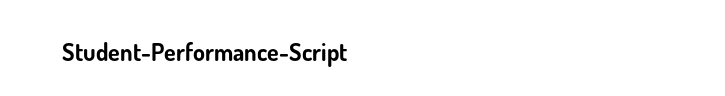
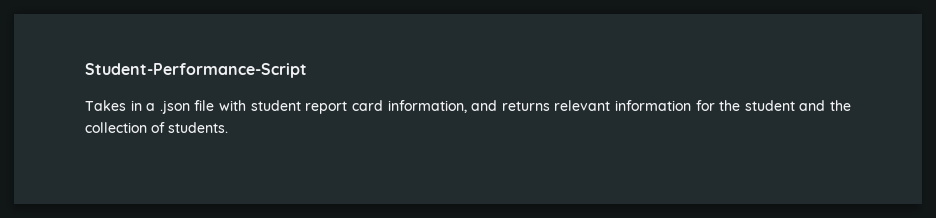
(347, 54) none -> [85,100,851,114] [85,122,228,133] // Takes in a .json file with student report card information, and returns relevant information for the student and the collection of students.

